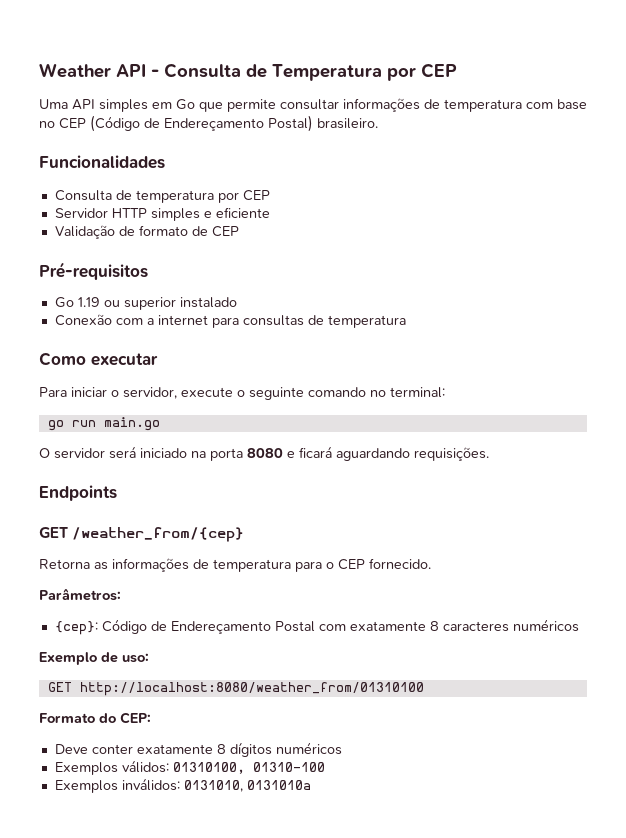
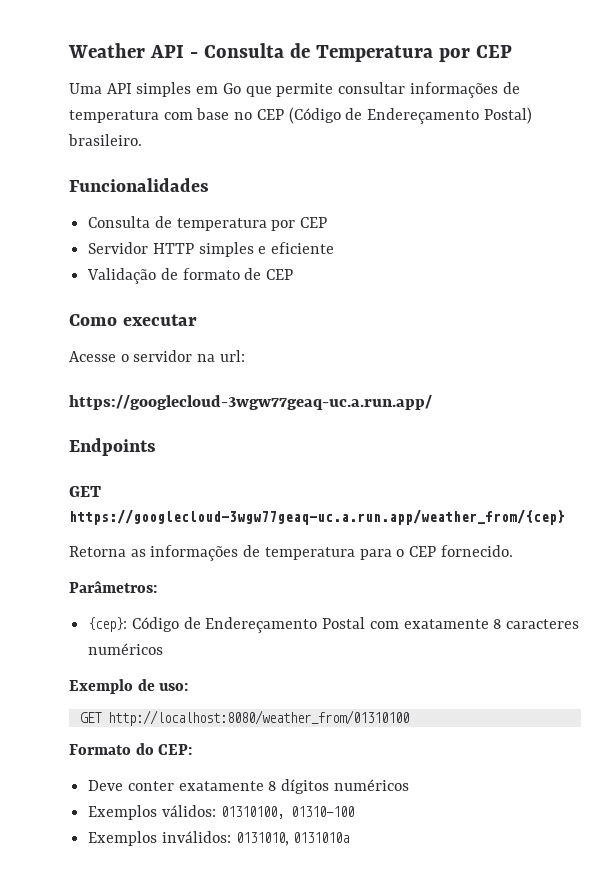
[39,262,148,280] [54,297,237,310] [54,314,406,328] [39,352,158,366] [39,387,445,400] [47,417,160,431] [39,446,489,461] Pré-requisitos // Go 1.19 ou superior instalado // Conexão com a internet para consultas de temperatura // Como executar // Para iniciar o servidor, execute o seguinte comando no terminal: // go run main.go // O servidor será iniciado na porta 8080 e ficará aguardando requisições. -> [69,314,197,326] [69,350,245,362] [69,395,432,410] Como executar // Acesse o servidor na url: // https://googlecloud-3wgw77geaq-uc.a.run.app/
[72,527,245,542] /weather_from/{cep} -> [69,509,565,525] https://googlecloud-3wgw77geaq-uc.a.run.app/weather_from/{cep}

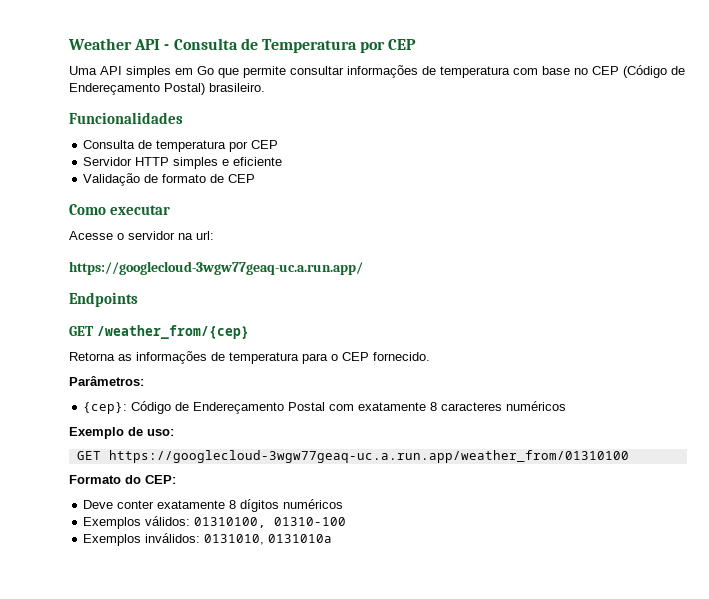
[69,509,565,525] https://googlecloud-3wgw77geaq-uc.a.run.app/weather_from/{cep} -> [96,325,249,339] /weather_from/{cep}
[107,710,409,726] http://localhost:8080/weather_from/01310100 -> [108,450,629,463] https://googlecloud-3wgw77geaq-uc.a.run.app/weather_from/01310100

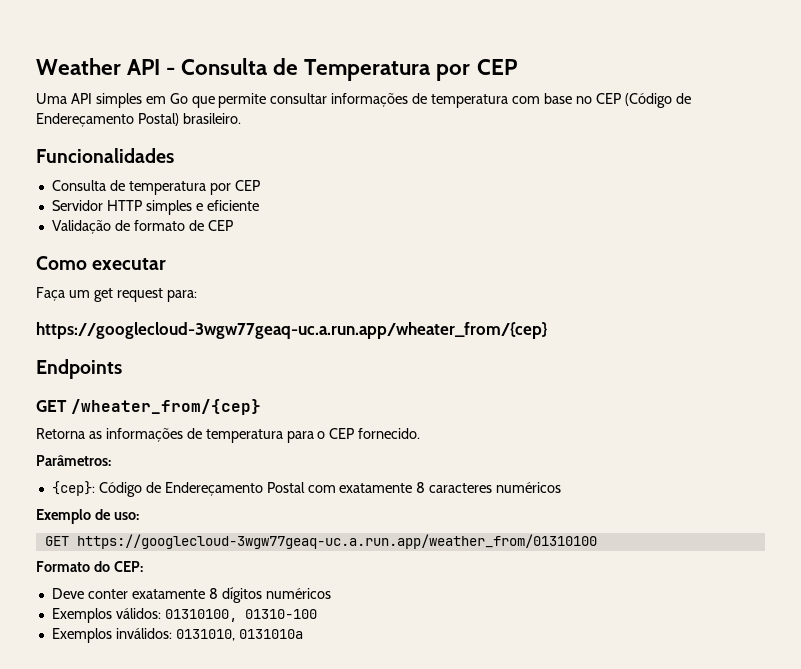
[69,231,214,240] [69,261,363,275] Acesse o servidor na url: // https://googlecloud-3wgw77geaq-uc.a.run.app/ -> [36,287,197,302] [36,322,548,339] Faça um get request para: // https://googlecloud-3wgw77geaq-uc.a.run.app/wheater_from/{cep}
[96,325,249,339] /weather_from/{cep} -> [70,399,261,415] /wheater_from/{cep}

